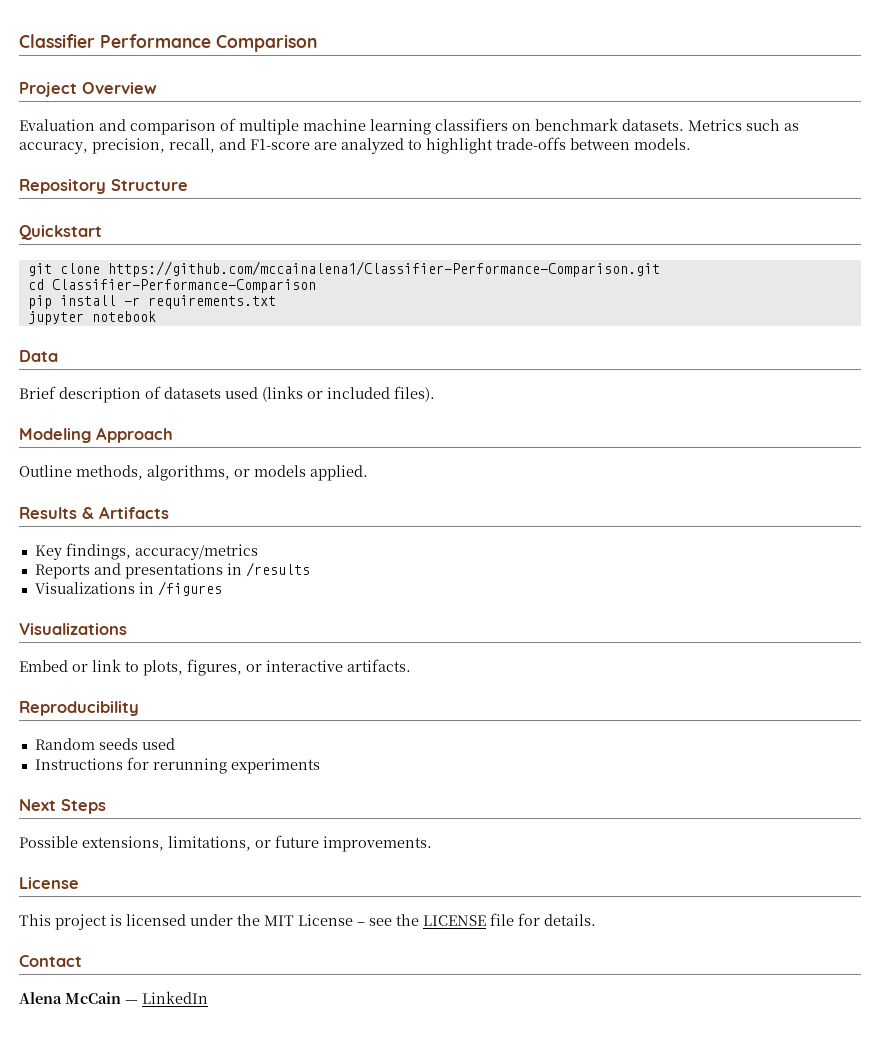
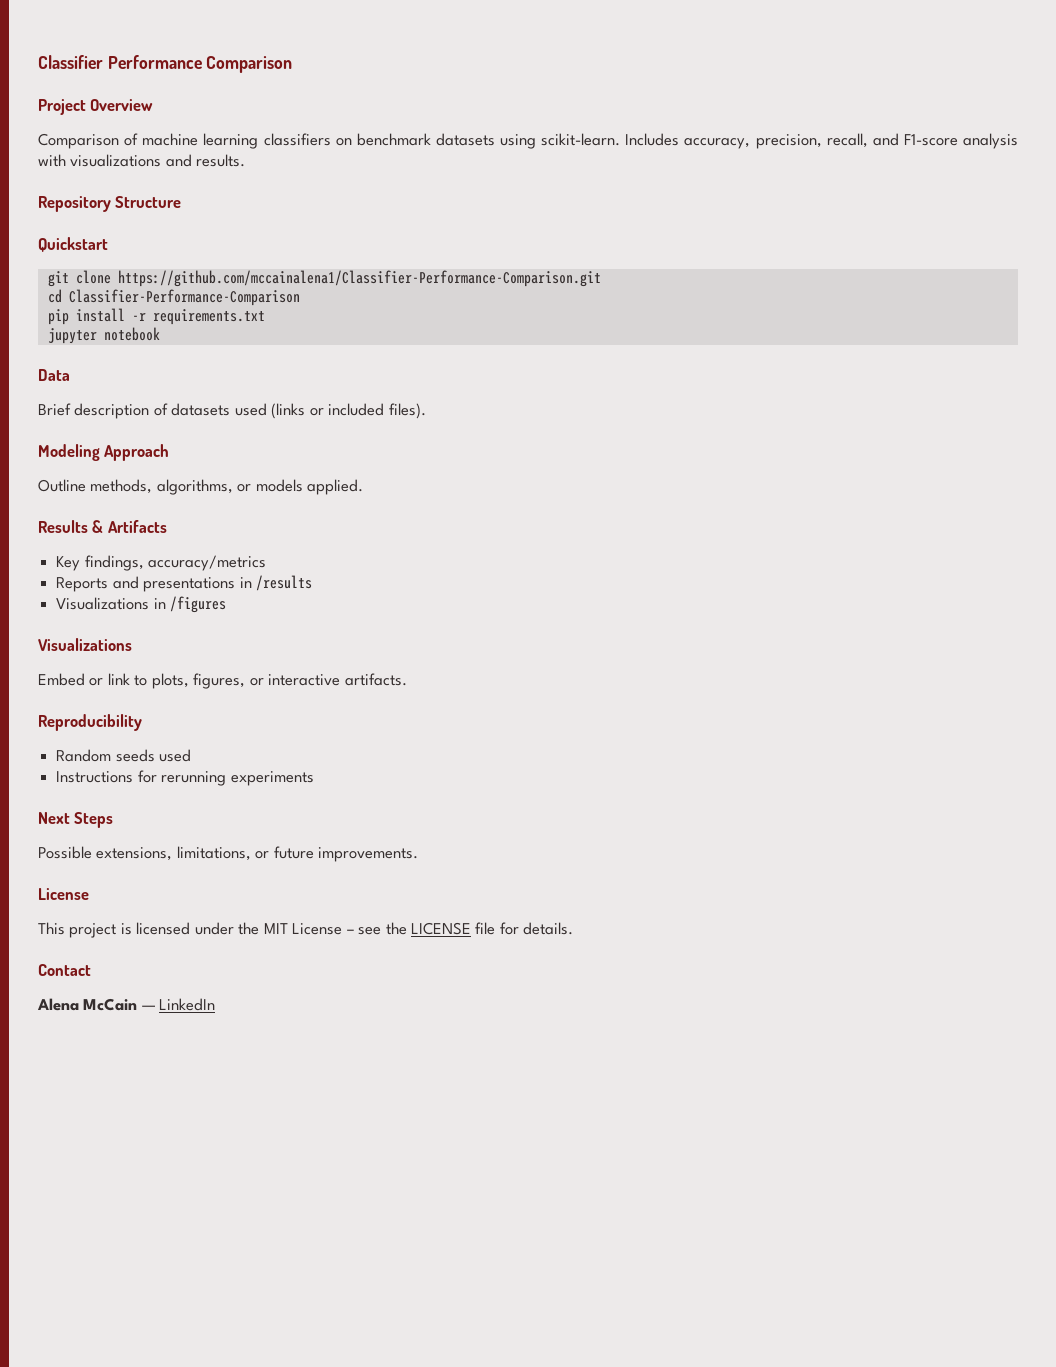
[19,118,299,135] Evaluation and comparison of multiple -> [38,133,139,149] Comparison of
[622,119,799,131] datasets. Metrics such as -> [435,133,680,149] datasets using scikit-learn. Includes
[314,137,691,154] are analyzed to highlight trade-offs between models. -> [963,133,1018,149] [38,154,246,167] analysis with visualizations and results.

